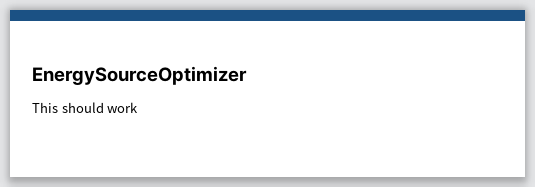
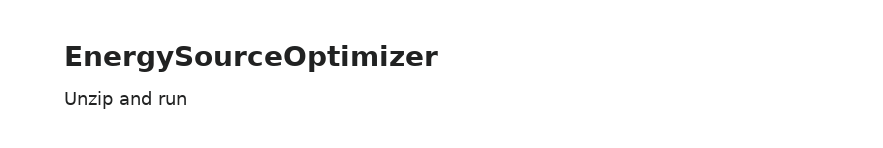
[32,102,139,113] This should work -> [64,91,187,109] Unzip and run

